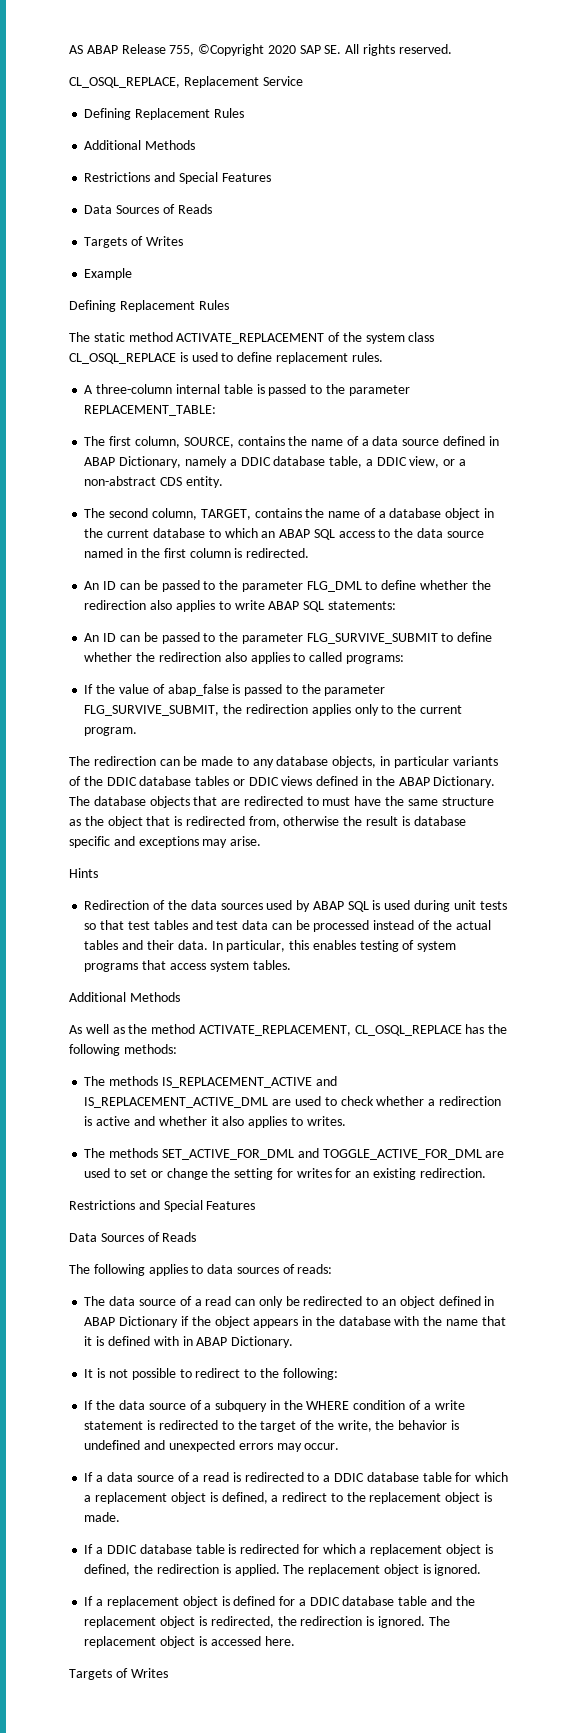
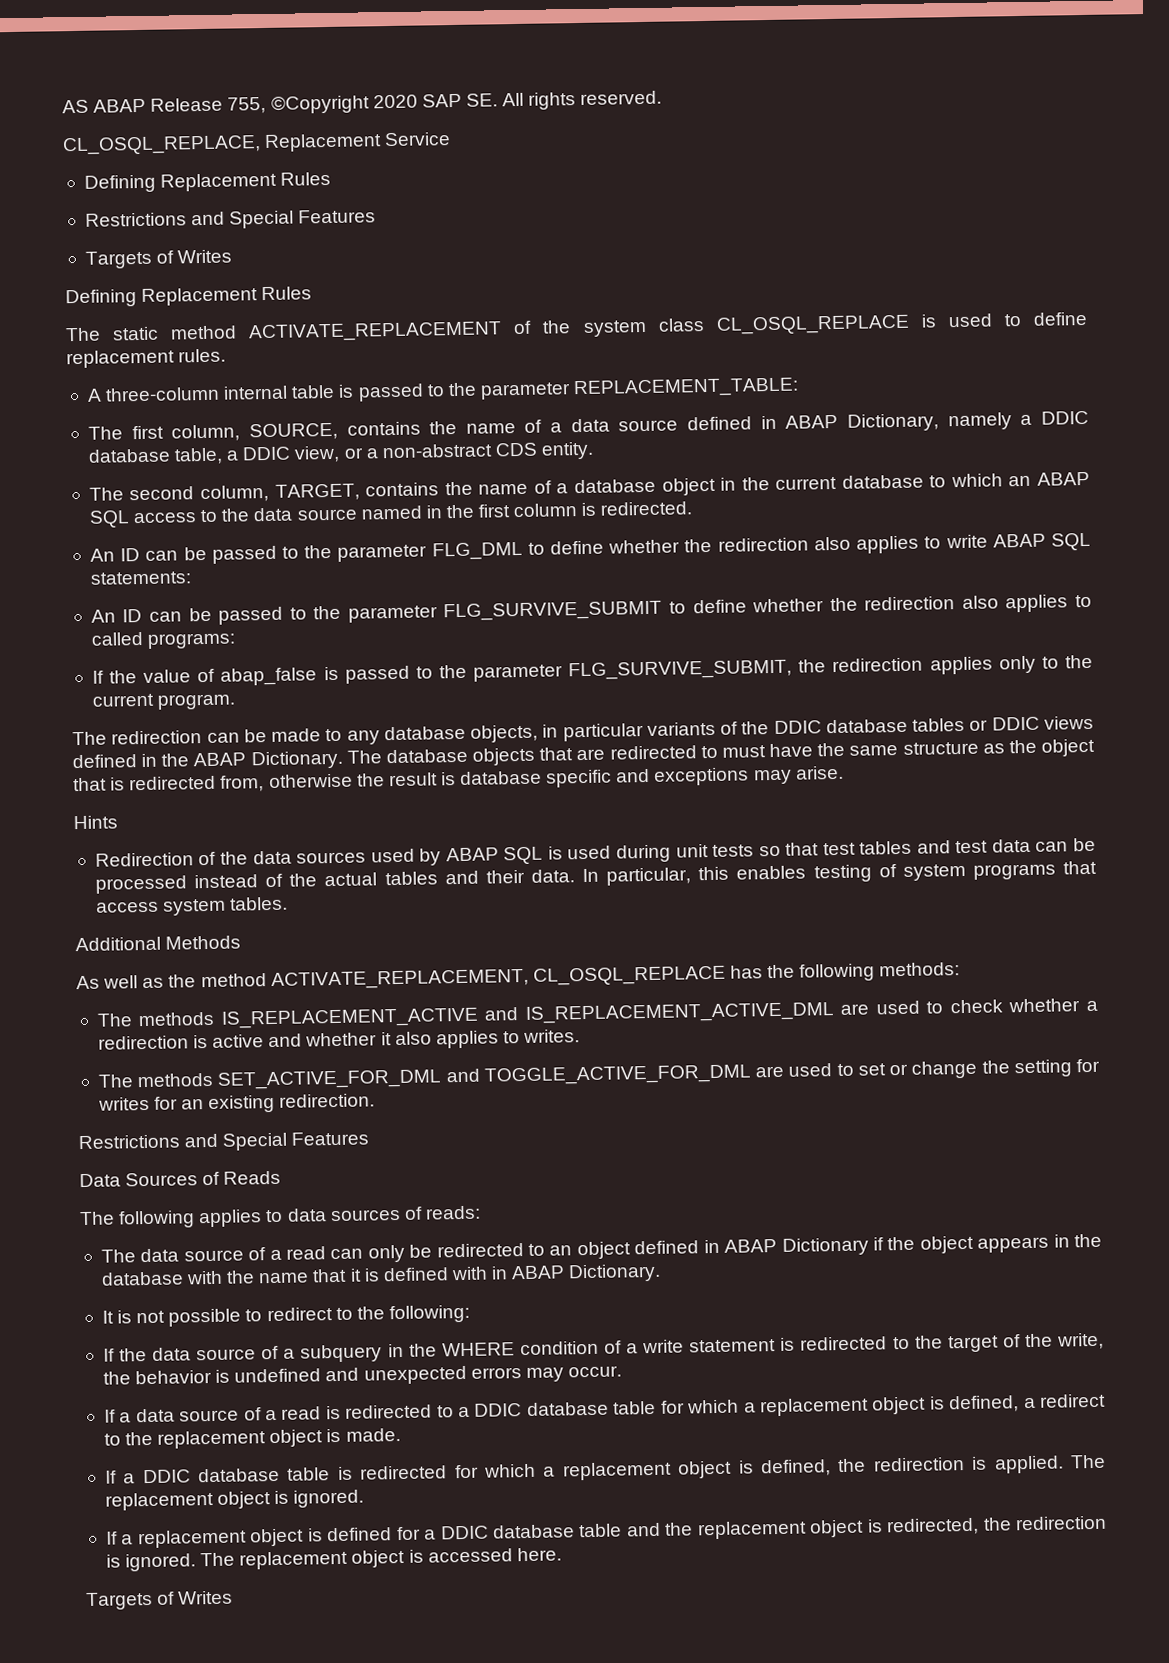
[84,140,196,150] [84,172,271,184] [84,204,212,214] [84,236,183,248] [84,268,133,280] // Additional Methods // Restrictions and Special Features // Data Sources of Reads // Targets of Writes // Example -> [84,209,377,229] [84,249,233,269] // Restrictions and Special Features // Targets of Writes

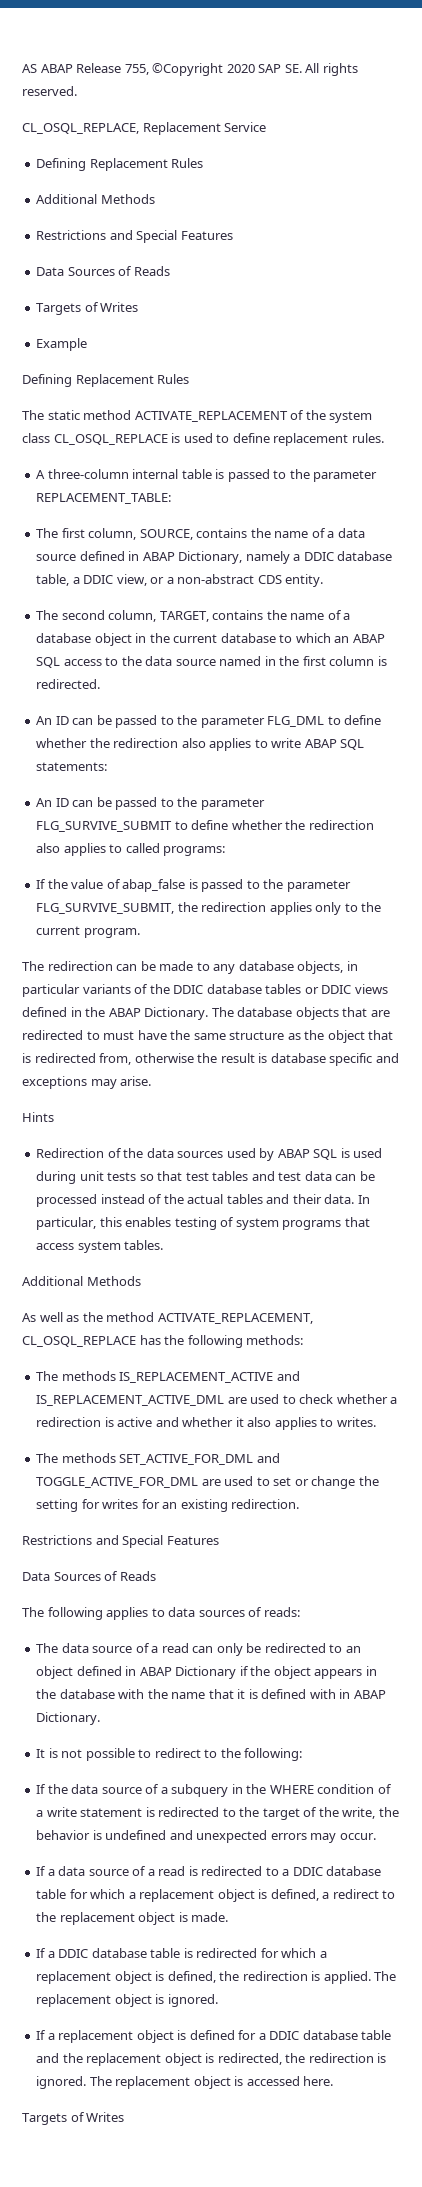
[84,209,377,229] [84,249,233,269] // Restrictions and Special Features // Targets of Writes -> [36,194,155,204] [36,230,233,243] [36,266,170,276] [36,302,139,315] [36,338,88,351] // Additional Methods // Restrictions and Special Features // Data Sources of Reads // Targets of Writes // Example

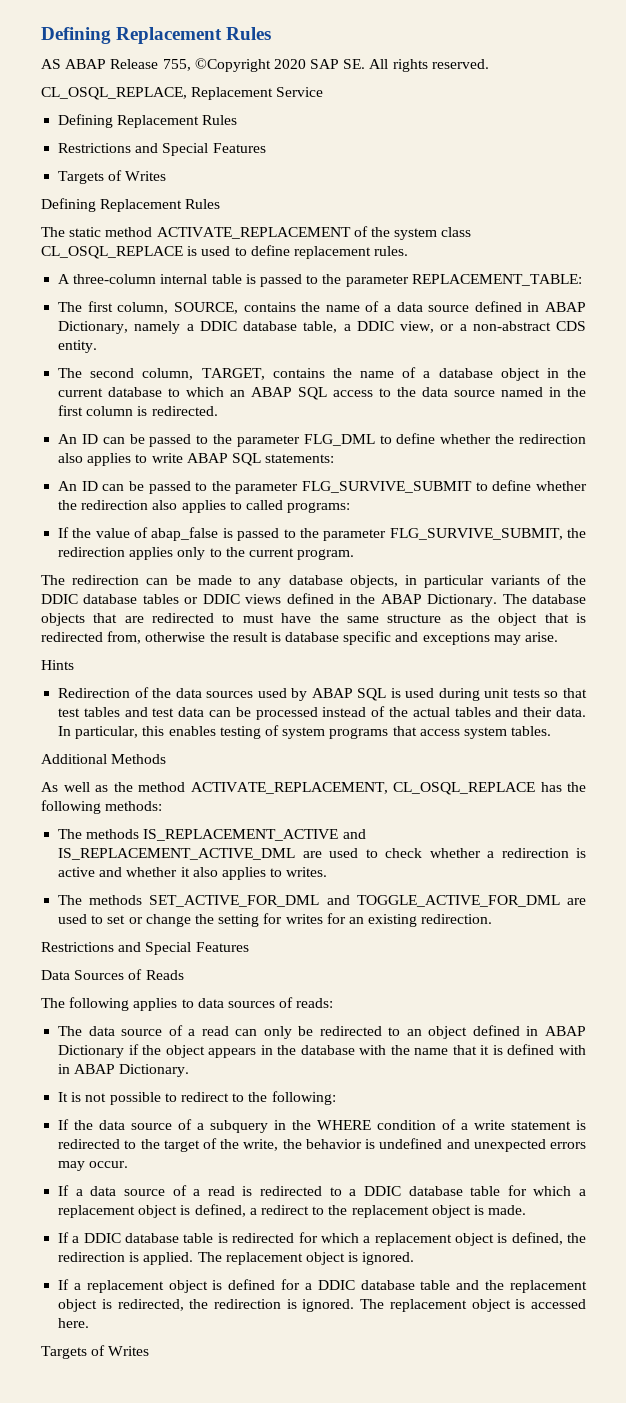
(22, 68) none -> [41,27,272,44] Defining Replacement Rules //
[36,194,155,204] [36,230,233,243] [36,266,170,276] [36,302,139,315] [36,338,88,351] // Additional Methods // Restrictions and Special Features // Data Sources of Reads // Targets of Writes // Example -> [58,143,266,156] [58,170,167,184] // Restrictions and Special Features // Targets of Writes

